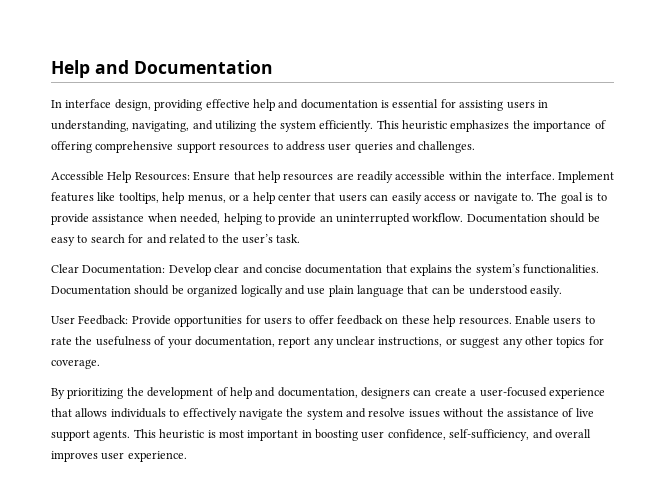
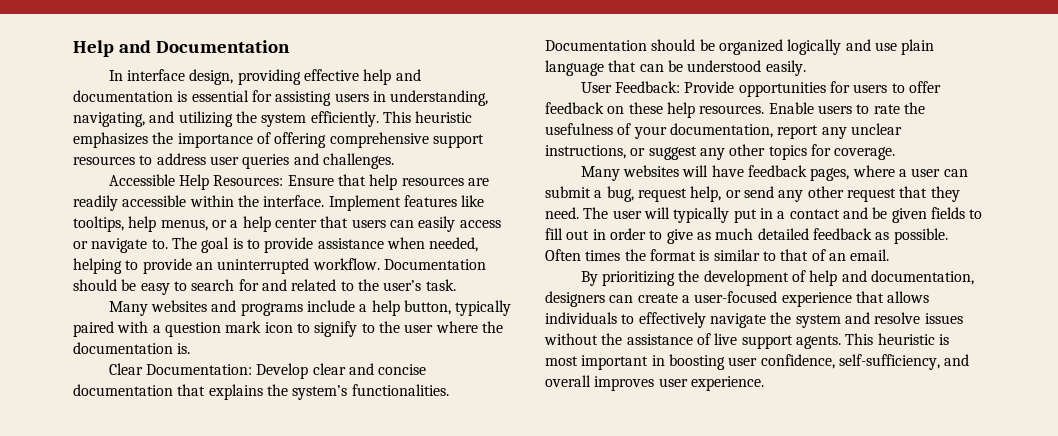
(301, 238) none -> [108,300,512,316] [73,321,503,337] [73,342,191,354] // Many websites and programs include a help button, typically paired with a question mark icon to signify to the user where the documentation is.
(100, 364) none -> [580,165,968,181] [545,186,960,202] [545,207,983,223] [545,228,948,244] [545,249,890,261] // Many websites will have feedback pages, where a user can submit a bug, request help, or send any other request that they need. The user will typically put in a contact and be given fields to fill out in order to give as much detailed feedback as possible. Often times the format is similar to that of an email.

